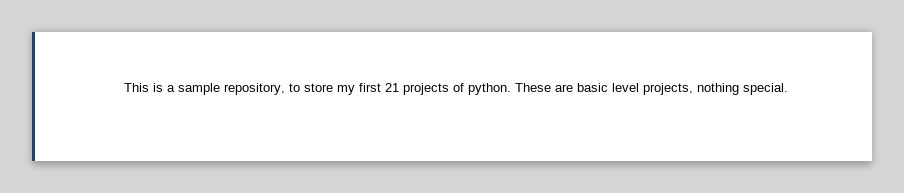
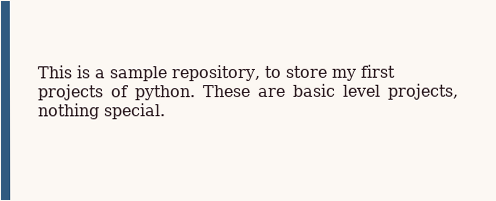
[384,83,399,92] 21 -> (395, 71) none

